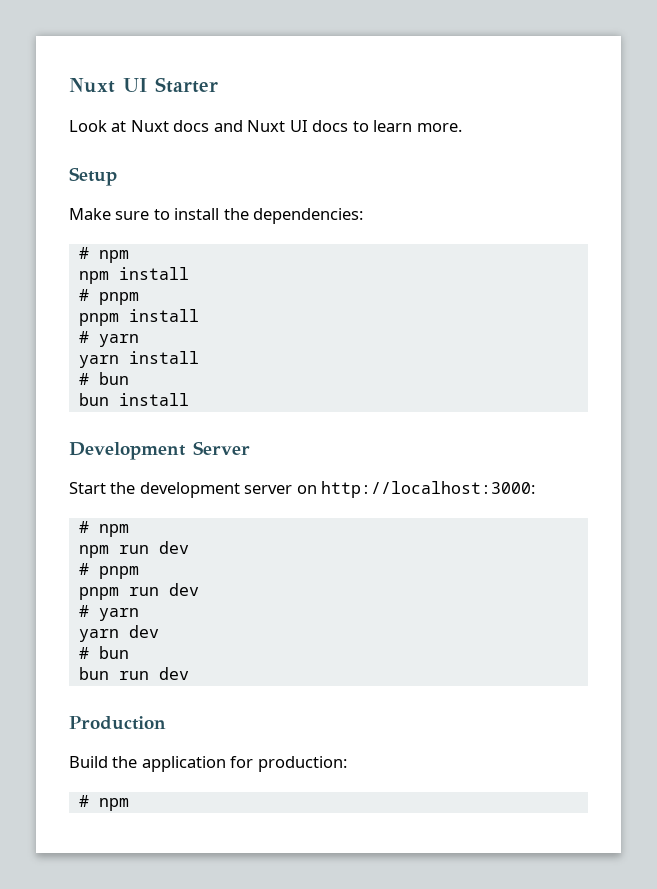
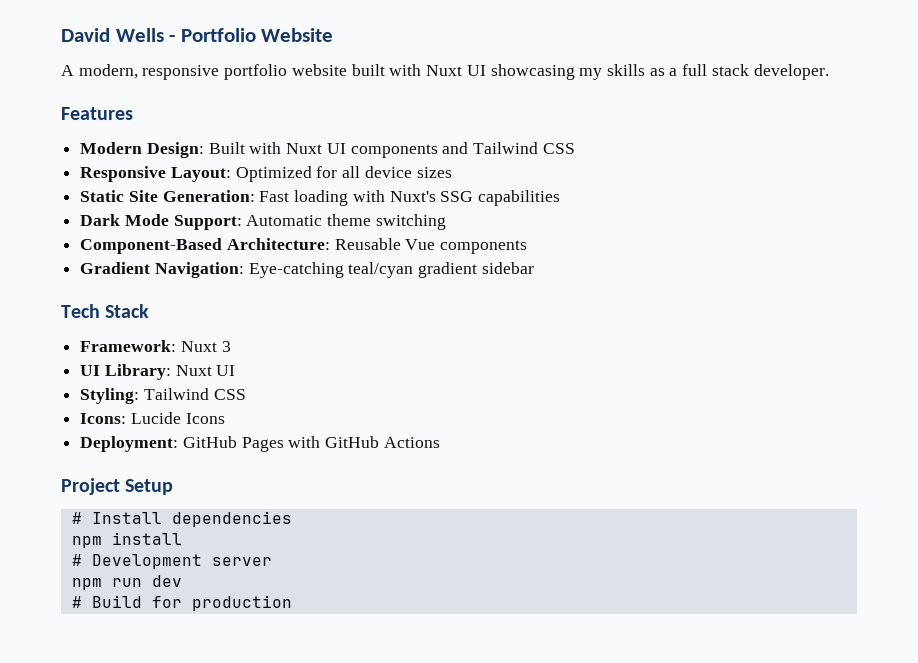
[69,77,218,93] [69,120,462,132] [69,167,117,186] [69,208,364,224] [78,247,129,263] Nuxt UI Starter // Look at Nuxt docs and Nuxt UI docs to learn more. // Setup // Make sure to install the dependencies: // # npm -> [61,28,334,42] [61,64,829,80] [61,107,133,120] [80,142,575,158] [80,166,452,182] [80,190,561,206] [80,214,446,230] [80,238,528,254] [80,262,534,278] [61,304,150,318] [80,340,231,352] [80,364,236,380] [80,388,246,404] [80,412,225,424] [80,436,440,452] [61,478,174,495] [71,511,292,527] David Wells - Portfolio Website // A modern, responsive portfolio website built with Nuxt UI showcasing my skills as a full stack developer. // Features // Modern Design: Built with Nuxt UI components and Tailwind CSS // Responsive Layout: Optimized for all device sizes // Static Site Generation: Fast loading with Nuxt's SSG capabilities // Dark Mode Support: Automatic theme switching // Component-Based Architecture: Reusable Vue components // Gradient Navigation: Eye-catching teal/cyan gradient sidebar // Tech Stack // Framework: Nuxt 3 // UI Library: Nuxt UI // Styling: Tailwind CSS // Icons: Lucide Icons // Deployment: GitHub Pages with GitHub Actions // Project Setup // # Install dependencies
[98,292,139,305] [78,309,199,326] [78,331,139,347] [78,351,199,368] [78,372,129,385] [78,393,189,406] [69,441,250,460] [69,481,536,498] [78,521,129,537] [78,541,189,558] [78,563,139,579] [78,583,199,600] [78,605,139,621] [78,625,159,642] [78,646,129,659] [78,667,189,680] [69,716,166,730] [69,756,347,772] [78,795,129,811] pnpm // pnpm install // # yarn // yarn install // # bun // bun install // Development Server // Start the development server on http://localhost:3000: // # npm // npm run dev // # pnpm // pnpm run dev // # yarn // yarn dev // # bun // bun run dev // Production // Build the application for production: // # npm -> [91,554,272,569] [71,575,182,590] [71,595,292,611] Development server // npm run dev // # Build for production

